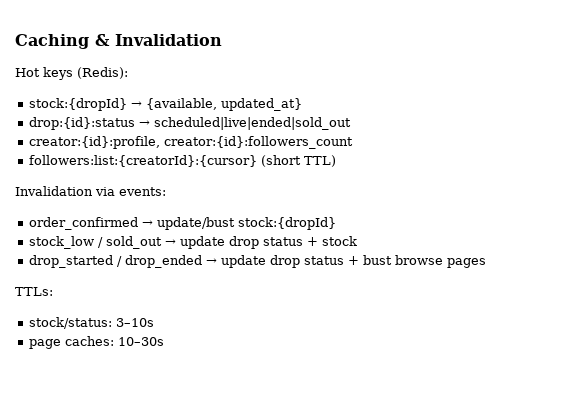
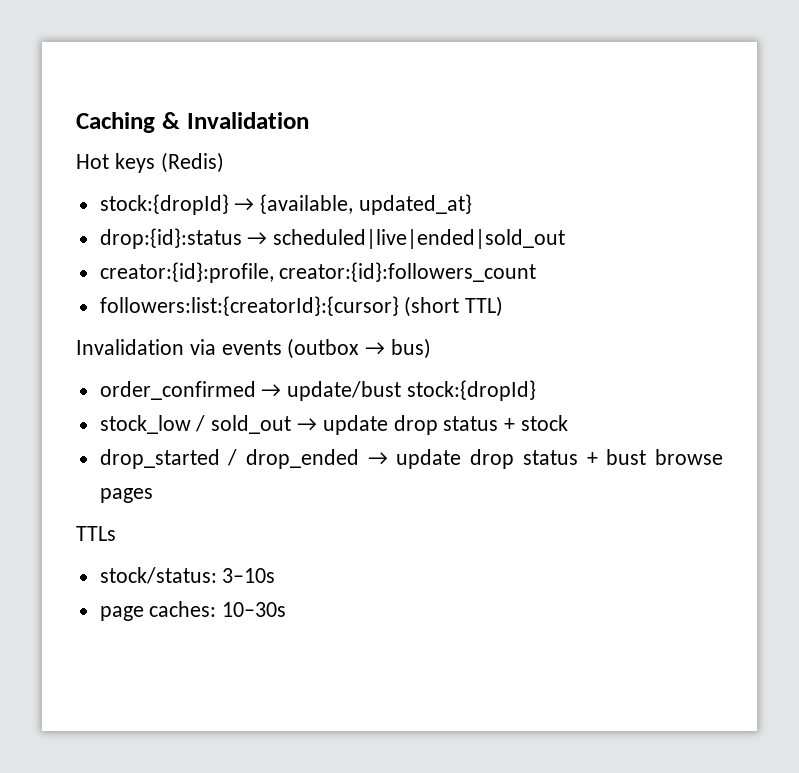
[77,67,128,79] (Redis): -> [160,152,224,173] (Redis)
[119,187,166,196] events: -> [221,338,432,359] events (outbox → bus)
[15,287,53,296] TTLs: -> [76,526,116,541] TTLs

